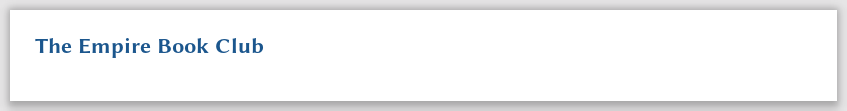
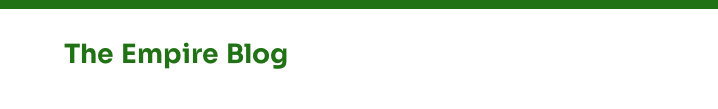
[157,38,264,54] Book Club -> [226,43,289,69] Blog

